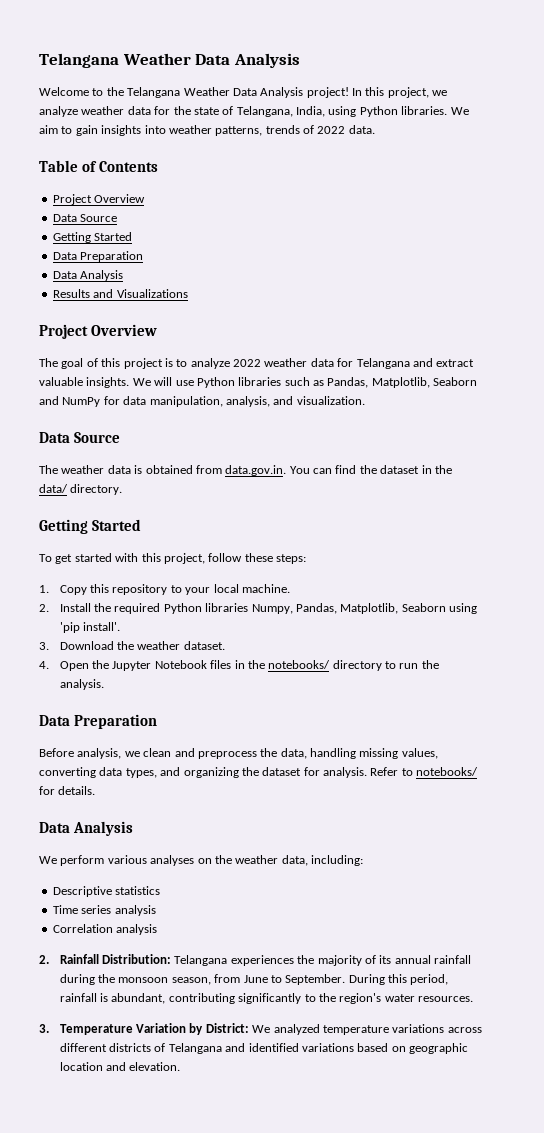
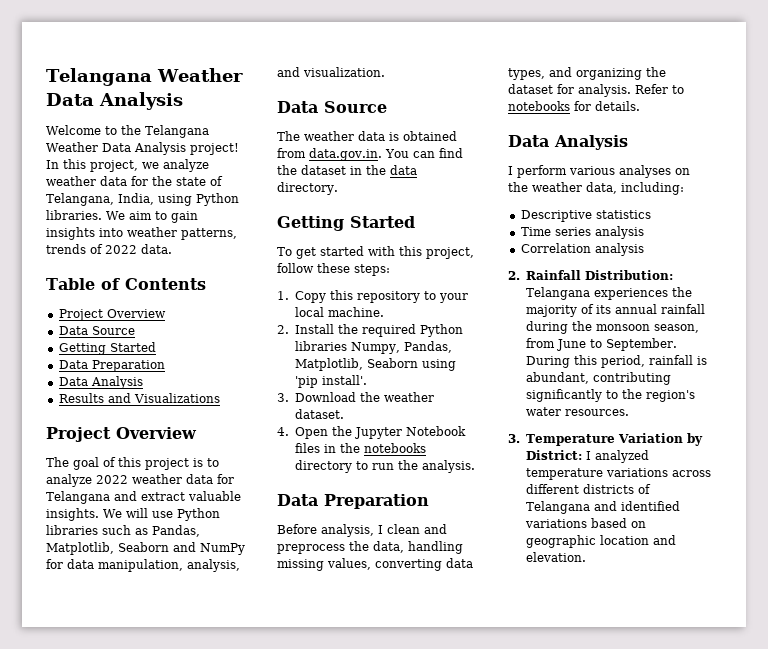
[39,484,68,493] data/ -> [390,165,417,175] data
[268,660,331,669] notebooks/ -> [363,443,426,453] notebooks
[124,751,140,757] we -> [378,525,383,534] I
[416,767,479,776] notebooks/ -> [508,101,570,111] notebooks
[39,856,57,864] We -> [508,166,513,175] I
[252,1025,271,1033] We -> [585,451,591,460] I

